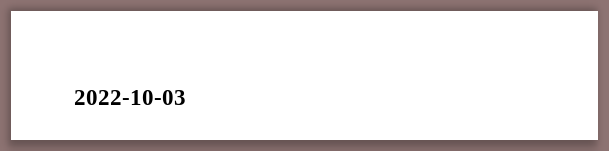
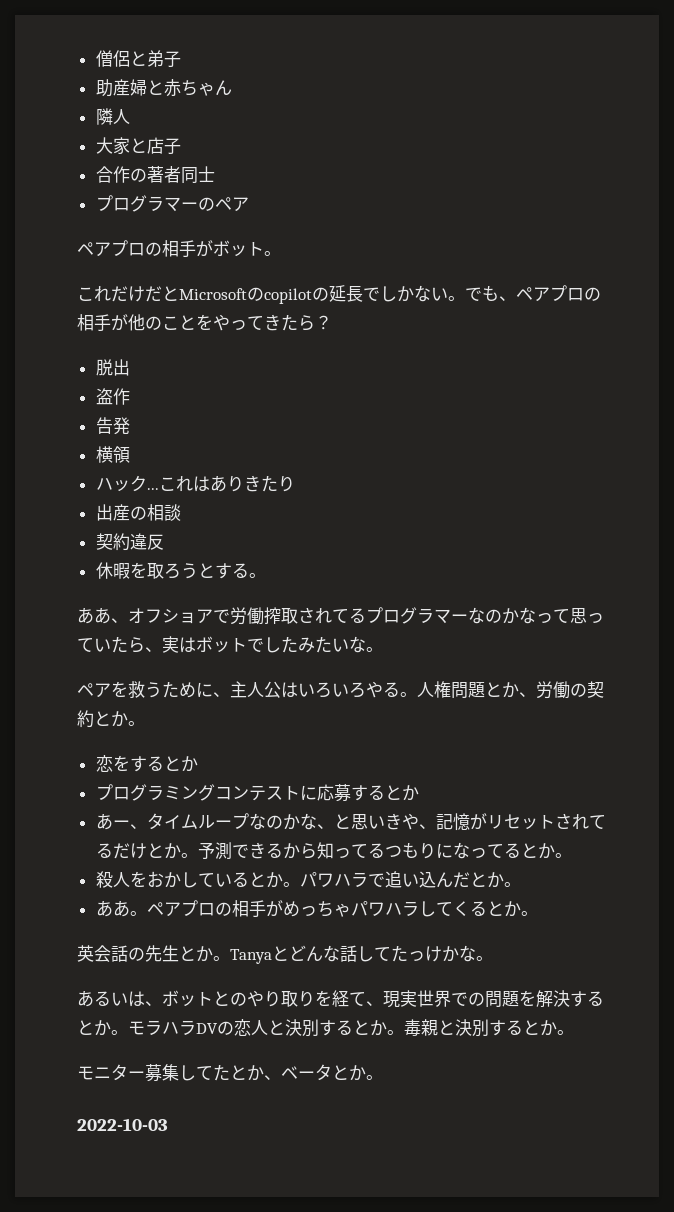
(74, 97) none -> [95,50,181,68] [95,79,232,97] [95,108,130,125] [95,137,181,155] [95,166,215,184] [95,195,249,212] [77,240,281,258] [77,285,601,304] [77,314,332,332] [95,359,130,376] [95,388,130,405] [95,417,130,435] [95,446,130,463] [95,475,295,492] [95,504,181,521] [95,533,164,551] [95,562,266,579] [77,607,604,625] [77,636,383,653] [77,681,604,699] [77,710,145,728] [95,755,198,772] [95,784,419,802] [95,813,606,831] [95,842,572,860] [95,871,521,888] [95,900,538,918] [77,945,493,964] [77,990,604,1008] [77,1019,574,1037] [77,1064,383,1082] 僧侶と弟子 // 助産婦と赤ちゃん // 隣人 // 大家と店子 // 合作の著者同士 // プログラマーのペア // ペアプロの相手がボット。 // これだけだとMicrosoftのcopilotの延長でしかない。でも、ペアプロの相手が他のことをやってきたら？ // 脱出 // 盗作 // 告発 // 横領 // ハック...これはありきたり // 出産の相談 // 契約違反 // 休暇を取ろうとする。 // ああ、オフショアで労働搾取されてるプログラマーなのかなって思っていたら、実はボットでしたみたいな。 // ペアを救うために、主人公はいろいろやる。人権問題とか、労働の契約とか。 // 恋をするとか // プログラミングコンテストに応募するとか // あー、タイムループなのかな、と思いきや、記憶がリセットされてるだけとか。予測できるから知ってるつもりになってるとか。 // 殺人をおかしているとか。パワハラで追い込んだとか。 // ああ。ペアプロの相手がめっちゃパワハラしてくるとか。 // 英会話の先生とか。Tanyaとどんな話してたっけかな。 // あるいは、ボットとのやり取りを経て、現実世界での問題を解決するとか。モラハラDVの恋人と決別するとか。毒親と決別するとか。 // モニター募集してたとか、ベータとか。 //

